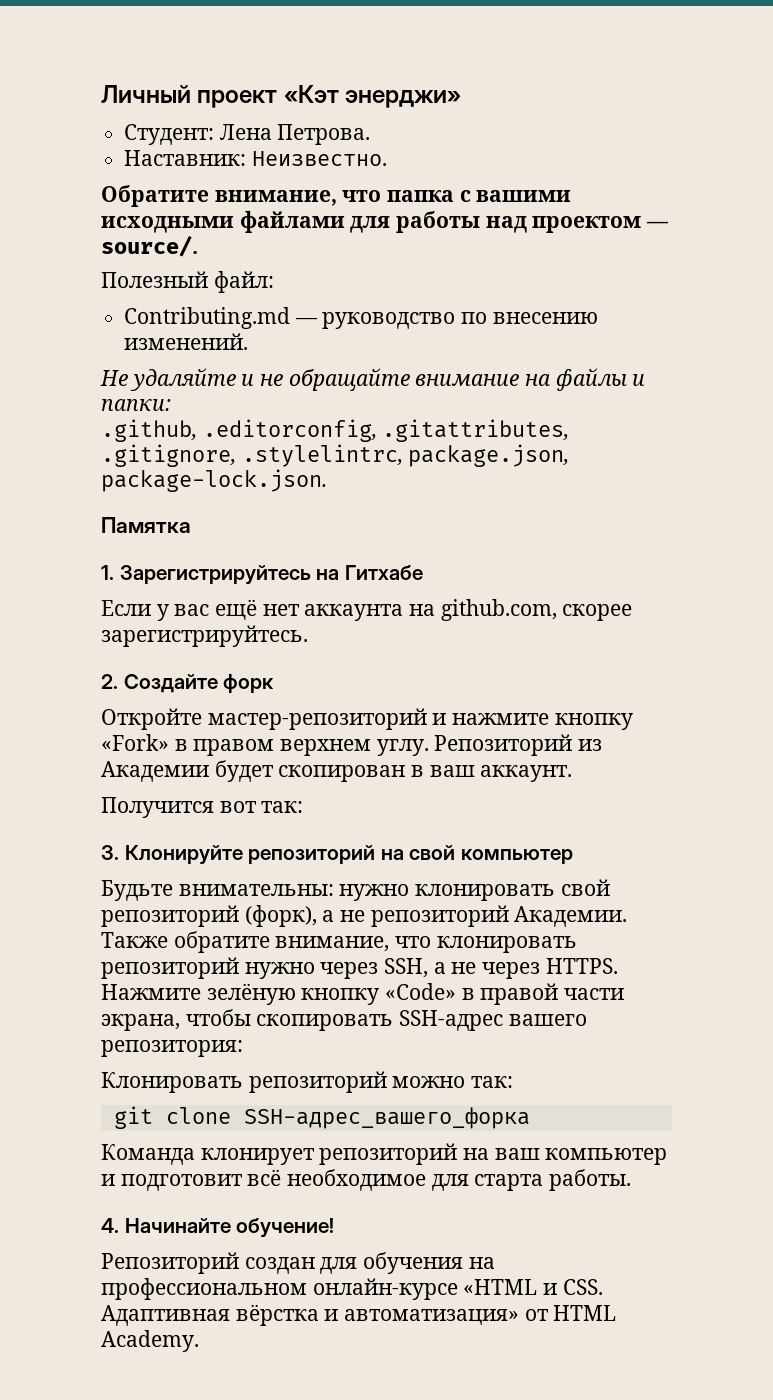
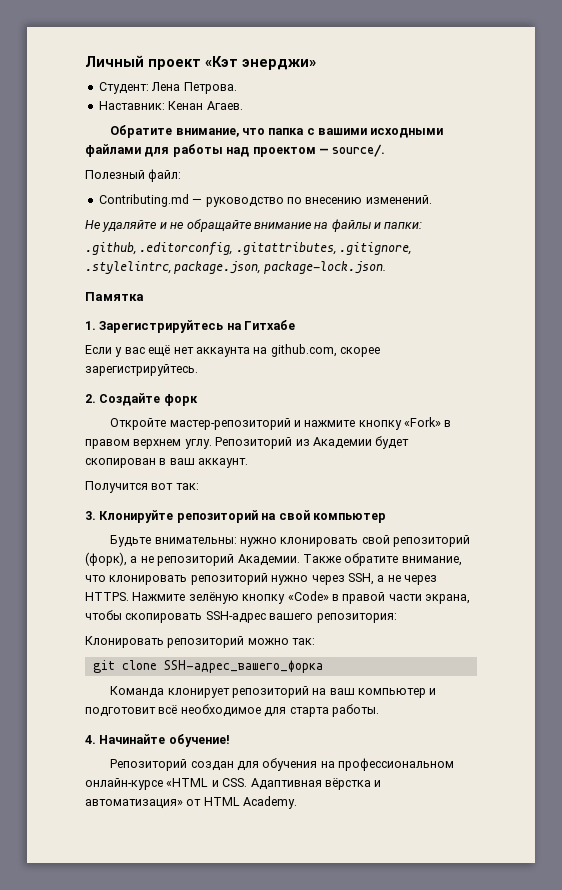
[251,151,387,166] Неизвестно. -> [168,101,243,110] Кенан Агаев.

